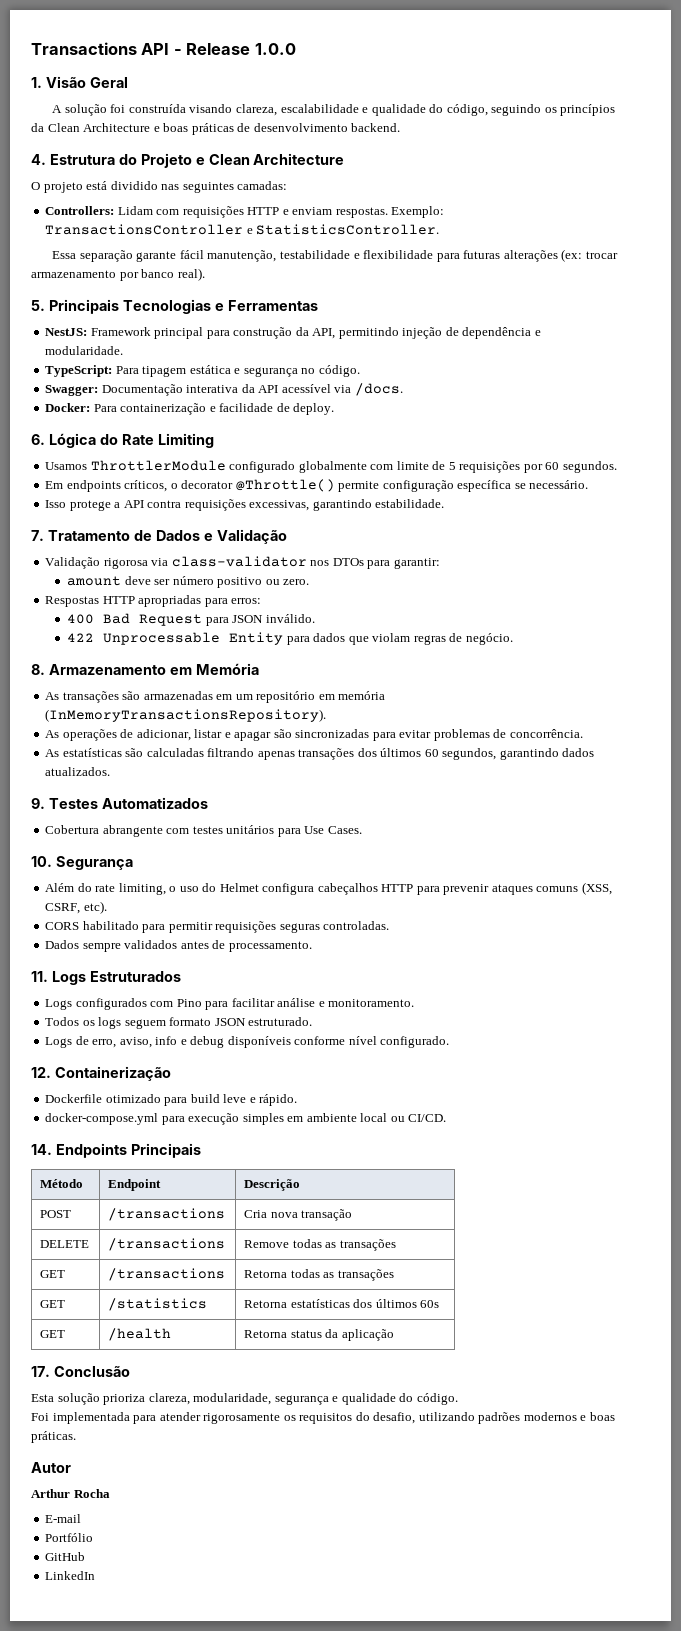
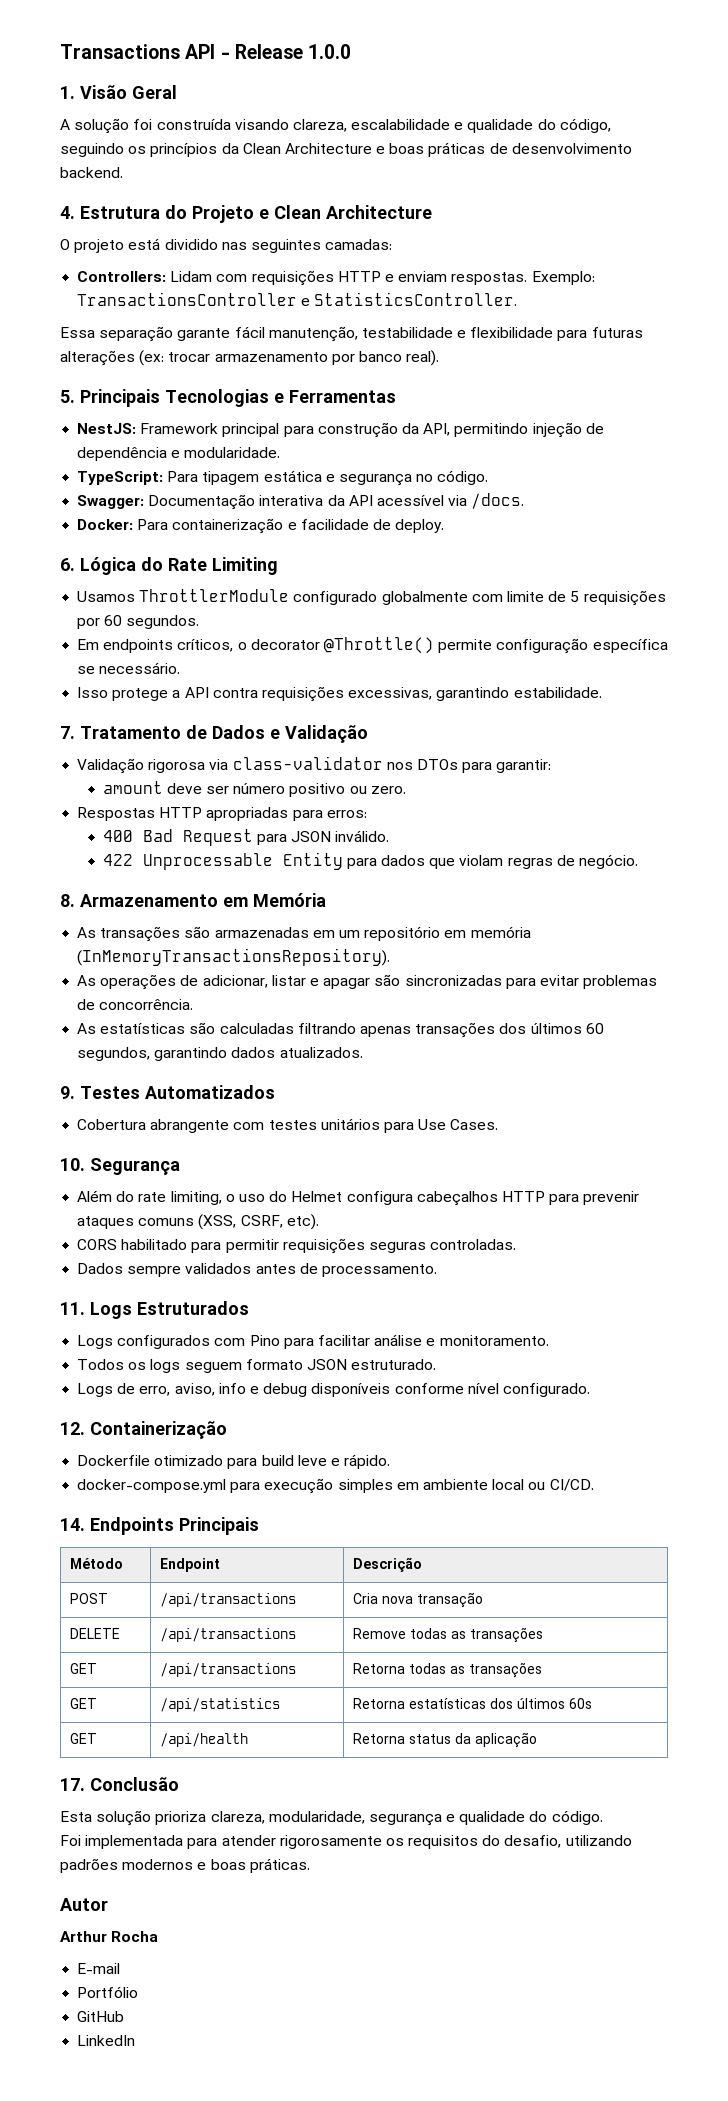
[108,1208,226,1221] /transactions -> [160,1593,297,1607] /api/transactions
[108,1238,226,1251] /transactions -> [160,1628,297,1642] /api/transactions
[108,1268,226,1281] /transactions -> [160,1663,297,1677] /api/transactions
[108,1298,208,1311] /statistics -> [160,1698,281,1712] /api/statistics
[108,1328,172,1341] /health -> [160,1733,249,1747] /api/health

